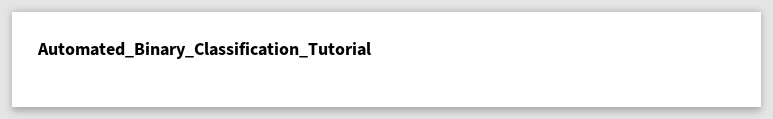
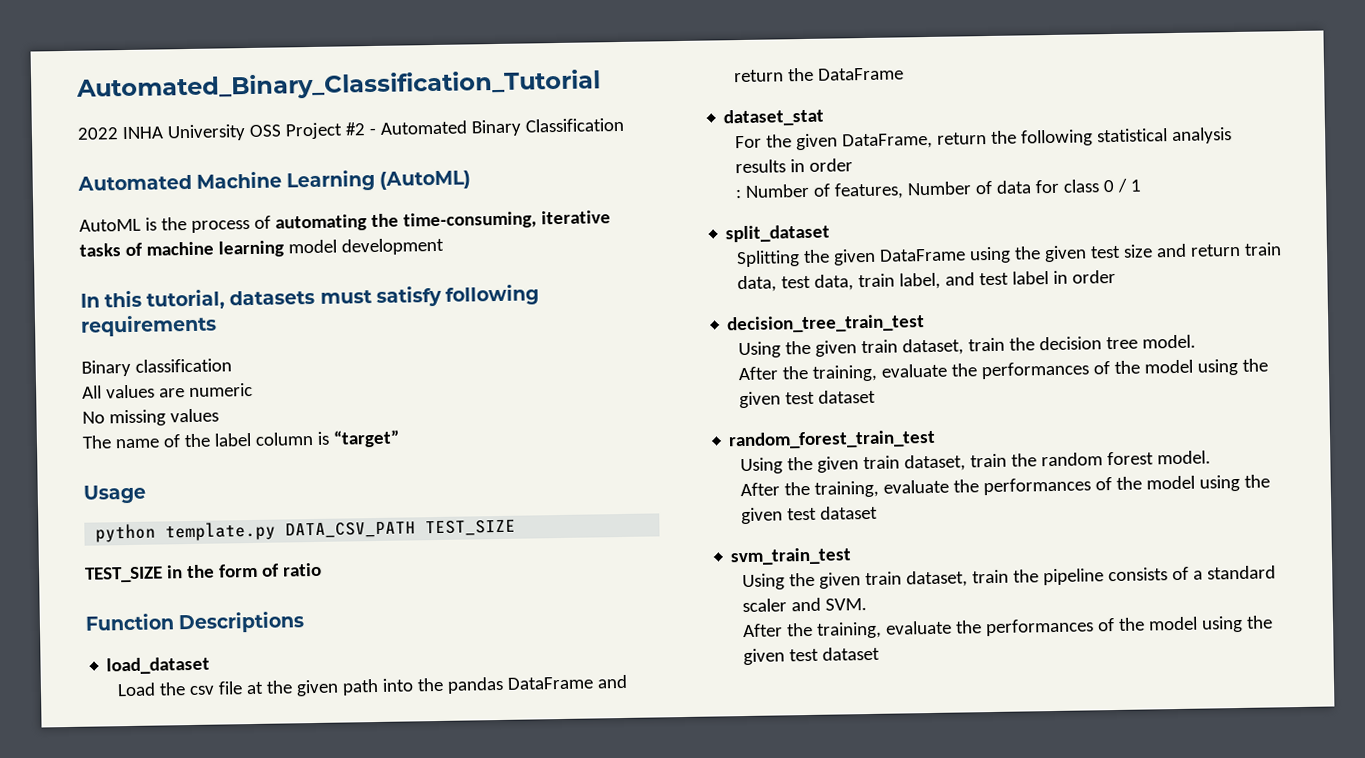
(371, 50) none -> [77,117,624,142] [77,169,472,192] [79,210,611,233] [79,237,444,258] [80,284,539,310] [80,314,217,337] [81,358,232,377] [82,382,253,399] [82,408,219,427] [82,429,400,449] [83,484,146,504] [95,519,517,543] [84,562,322,583] [85,611,306,634] [106,656,211,675] [116,674,628,697] [732,67,904,83] [723,108,825,127] [734,127,1232,151] [734,158,853,174] [734,178,1142,200] [725,224,831,243] [735,242,1282,268] [736,269,1116,293] [727,314,926,334] [737,334,1196,359] [737,358,1268,382] [738,389,876,409] [728,429,937,450] [739,450,1211,475] [739,474,1270,498] [740,505,878,525] [730,547,853,566] [741,565,1276,591] [741,597,867,613] [741,615,1273,639] [742,646,880,666] // 2022 INHA University OSS Project #2 - Automated Binary Classification // Automated Machine Learning (AutoML) // AutoML is the process of automating the time-consuming, iterative tasks of machine learning model development // In this tutorial, datasets must satisfy following requirements // Binary classification // All values are numeric // No missing values // The name of the label column is “target” // Usage // python template.py DATA_CSV_PATH TEST_SIZE // TEST_SIZE in the form of ratio // Function Descriptions // load_dataset // Load the csv file at the given path into the pandas DataFrame and return the DataFrame // dataset_stat // For the given DataFrame, return the following statistical analysis results in order // : Number of features, Number of data for class 0 / 1 // split_dataset // Splitting the given DataFrame using the given test size and return train data, test data, train label, and test label in order // decision_tree_train_test // Using the given train dataset, train the decision tree model. // After the training, evaluate the performances of the model using the given test dataset // random_forest_train_test // Using the given train dataset, train the random forest model. // After the training, evaluate the performances of the model using the given test dataset // svm_train_test // Using the given train dataset, train the pipeline consists of a standard scaler and SVM. // After the training, evaluate the performances of the model using the given test dataset

